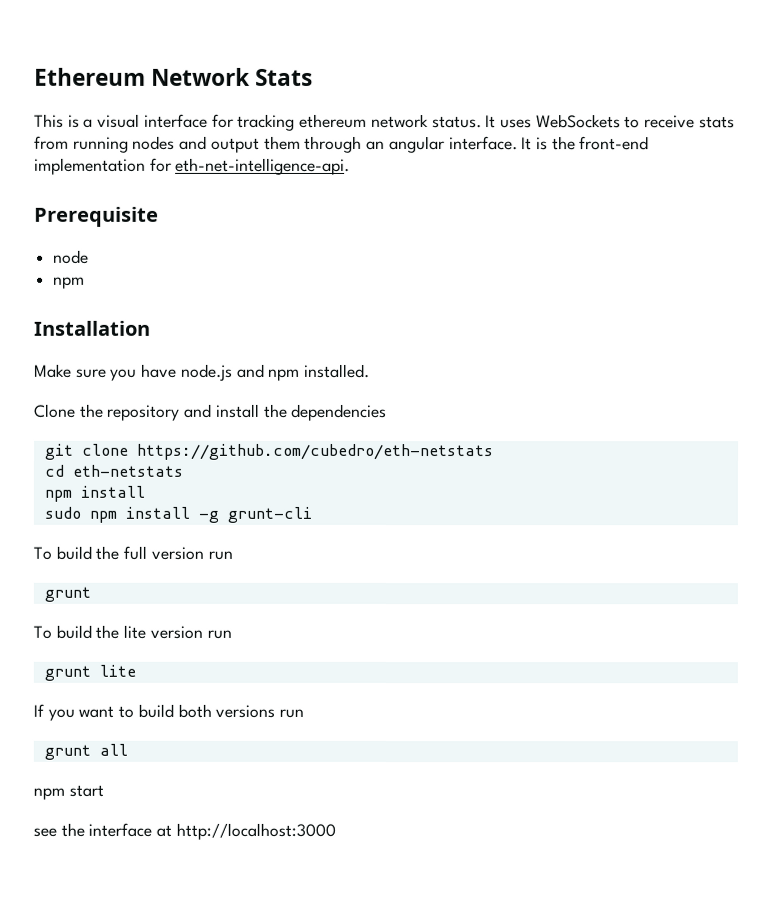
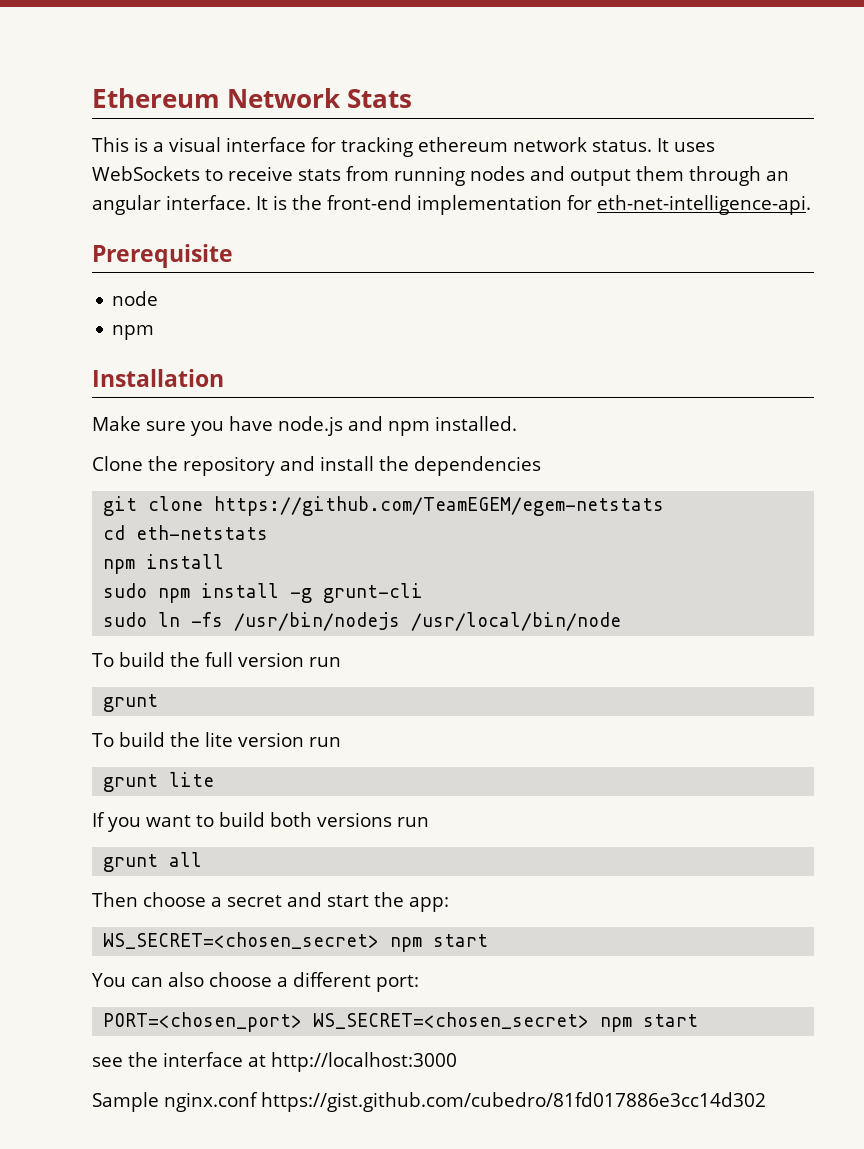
[136,443,494,461] https://github.com/cubedro/eth-netstats -> [214,496,665,516] https://github.com/TeamEGEM/egem-netstats
(312, 514) none -> [103,612,622,631] // sudo ln -fs /usr/bin/nodejs /usr/local/bin/node
(128, 749) none -> [92,892,449,912] [103,932,489,952] [92,972,419,992] [103,1012,590,1032] Then choose a secret and start the app: // WS_SECRET=<chosen_secret> npm start // You can also choose a different port: // PORT=<chosen_port> WS_SECRET=<chosen_secret>
(336, 831) none -> [92,1092,766,1112] // Sample nginx.conf https://gist.github.com/cubedro/81fd017886e3cc14d302

